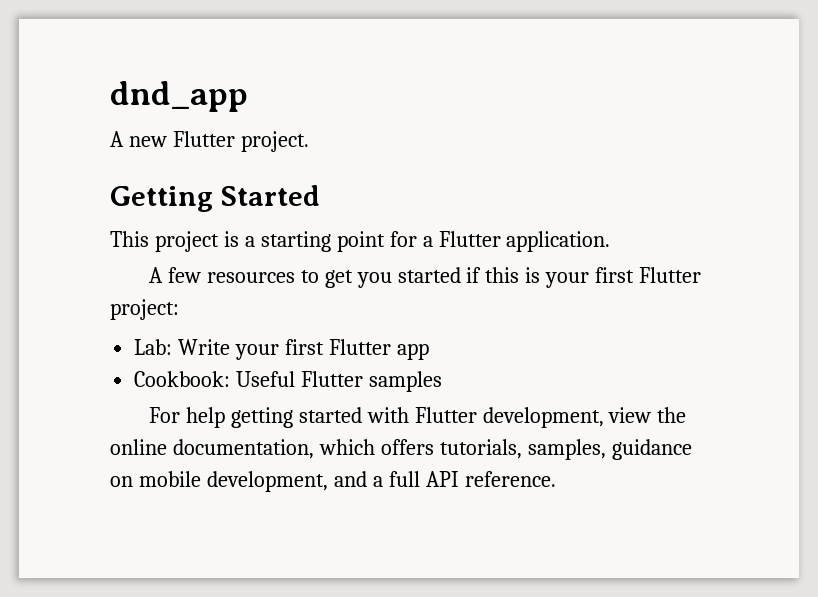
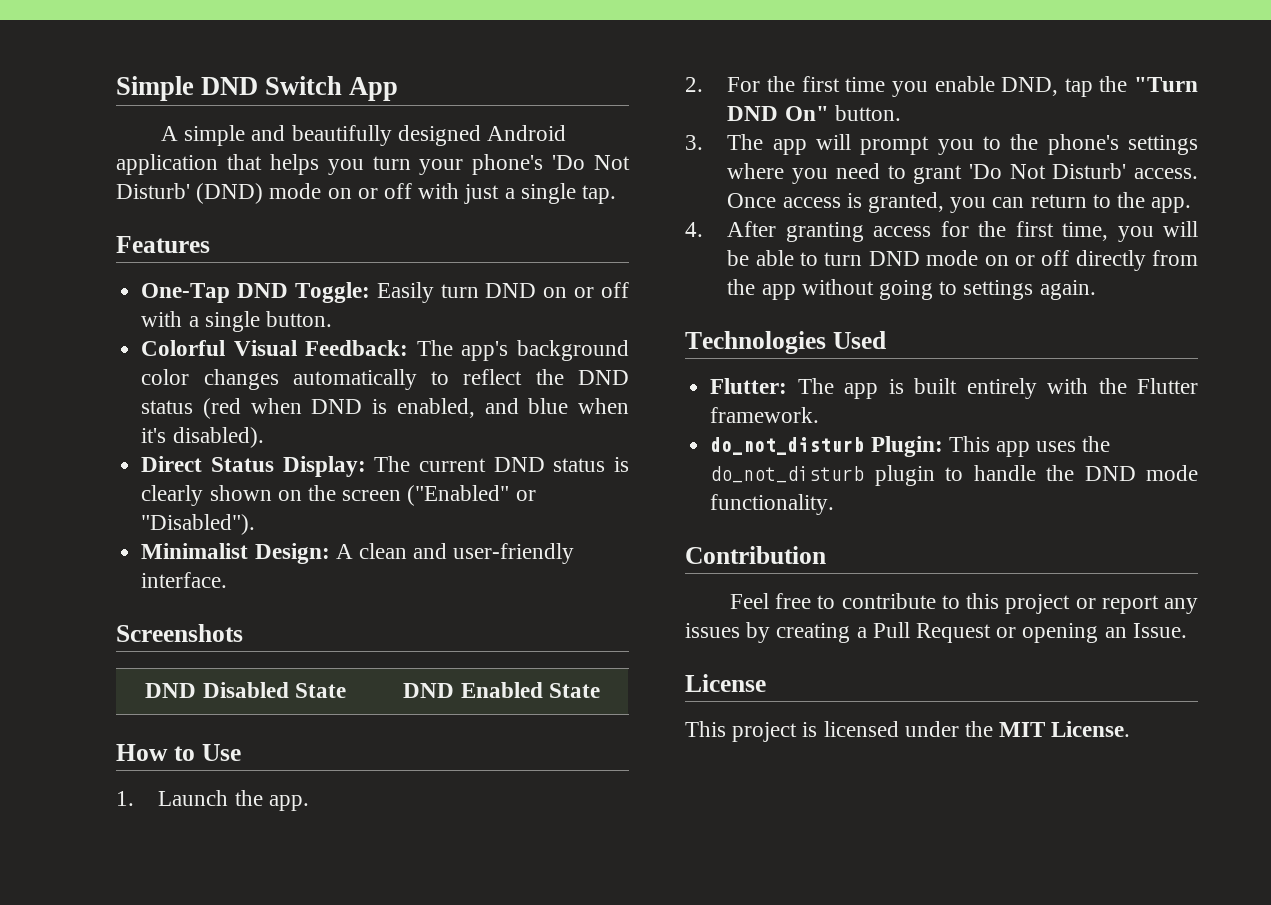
[110,81,248,112] [110,131,309,152] [110,185,320,212] [110,231,611,252] [148,267,702,288] [110,299,179,320] [134,339,429,360] [134,371,443,392] [148,407,687,428] [110,439,692,460] [110,471,556,492] dnd_app // A new Flutter project. // Getting Started // This project is a starting point for a Flutter application. // A few resources to get you started if this is your first Flutter project: // Lab: Write your first Flutter app // Cookbook: Useful Flutter samples // For help getting started with Flutter development, view the online documentation, which offers tutorials, samples, guidance on mobile development, and a full API reference. -> [116,76,399,101] [161,125,567,146] [116,154,630,175] [116,183,617,204] [116,236,210,253] [141,282,629,303] [141,311,332,332] [141,340,629,361] [141,369,629,390] [141,398,629,419] [141,427,264,448] [141,456,629,477] [141,485,536,506] [141,514,256,535] [141,543,575,564] [141,572,228,588] [116,624,243,642] [145,682,346,698] [403,682,600,698] [116,744,241,761] [116,790,309,811] [685,76,1198,97] [727,105,901,121] [685,134,1198,155] [727,163,1198,184] [727,192,1192,213] [685,221,1198,242] [727,250,1198,271] [727,279,1096,300] [685,331,886,354] [710,378,1198,399] [710,407,820,423] [710,436,1111,457] [710,465,1198,486] [710,494,835,515] [685,546,826,564] [730,593,1198,614] [685,622,1187,643] [685,674,766,692] [685,721,1131,742] Simple DND Switch App // A simple and beautifully designed Android application that helps you turn your phone's 'Do Not Disturb' (DND) mode on or off with just a single tap. // Features // One-Tap DND Toggle: Easily turn DND on or off with a single button. // Colorful Visual Feedback: The app's background color changes automatically to reflect the DND status (red when DND is enabled, and blue when it's disabled). // Direct Status Display: The current DND status is clearly shown on the screen ("Enabled" or "Disabled"). // Minimalist Design: A clean and user-friendly interface. // Screenshots // DND Disabled State | DND Enabled State // How to Use // 1. Launch the app. // 2. For the first time you enable DND, tap the "Turn DND On" button. // 3. The app will prompt you to the phone's settings where you need to grant 'Do Not Disturb' access. Once access is granted, you can return to the app. // 4. After granting access for the first time, you will be able to turn DND mode on or off directly from the app without going to settings again. // Technologies Used // Flutter: The app is built entirely with the Flutter framework. // do_not_disturb Plugin: This app uses the do_not_disturb plugin to handle the DND mode functionality. // Contribution // Feel free to contribute to this project or report any issues by creating a Pull Request or opening an Issue. // License // This project is licensed under the MIT License.

